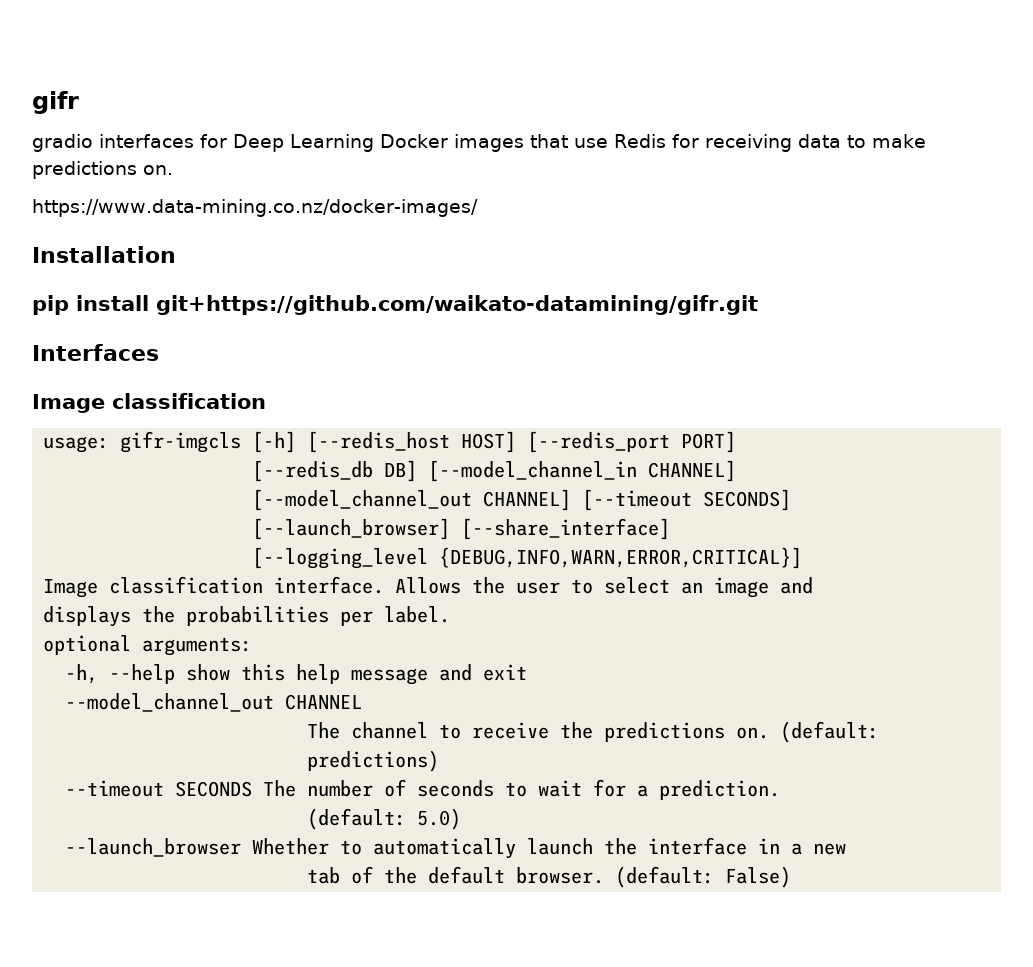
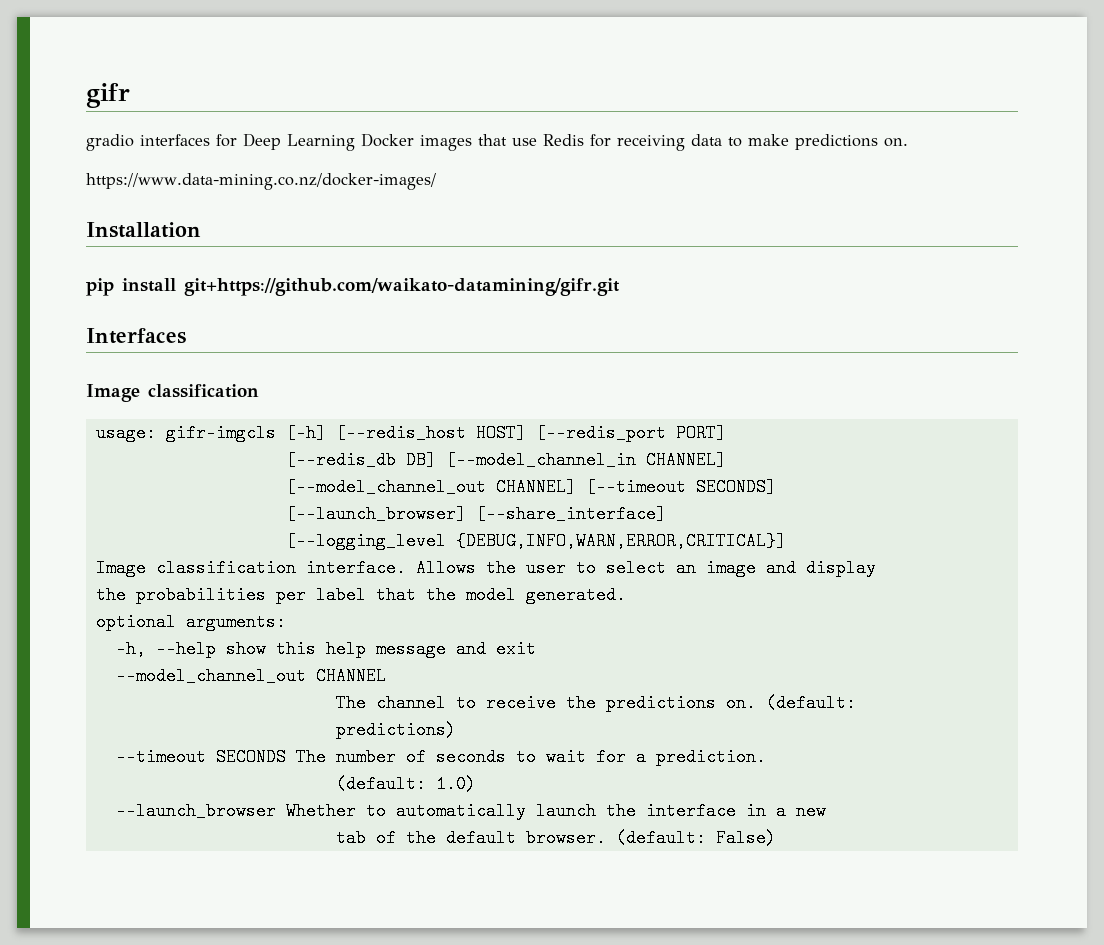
[43,606,132,627] // displays -> [805,559,876,577] display //
[384,606,451,623] label. -> [315,586,626,604] label that the model generated.
[417,808,462,830] 5.0) -> [435,775,476,793] 1.0)

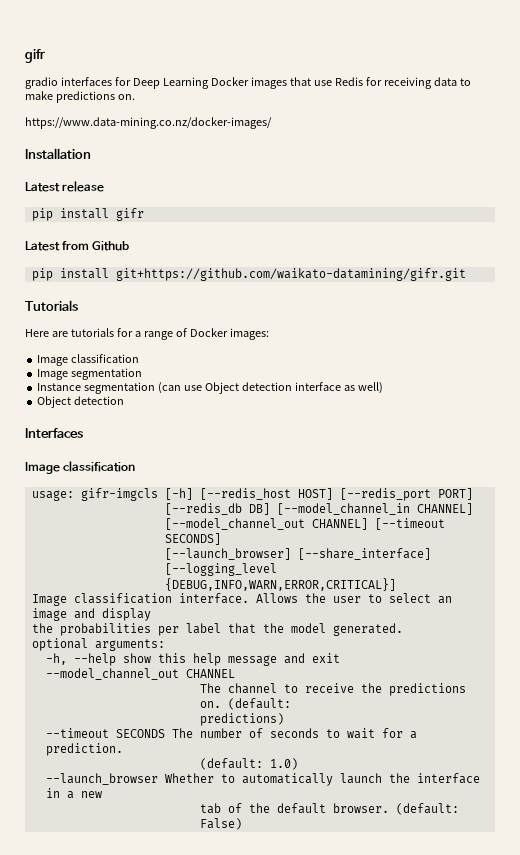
[86,278,620,296] pip install git+https://github.com/waikato-datamining/gifr.git -> [25,181,105,192] [31,208,144,221] [25,241,130,251] [31,268,466,281] [25,300,78,311] [25,328,269,340] [37,354,140,366] [37,368,143,380] [37,382,383,394] [37,396,125,408] Latest release // pip install gifr // Latest from Github // pip install git+https://github.com/waikato-datamining/gifr.git // Tutorials // Here are tutorials for a range of Docker images: // Image classification // Image segmentation // Instance segmentation (can use Object detection interface as well) // Object detection

